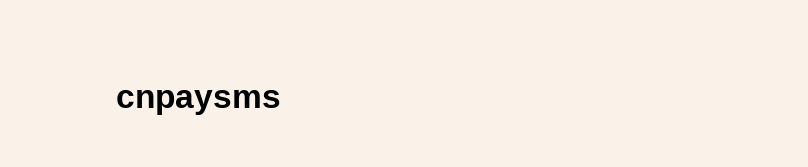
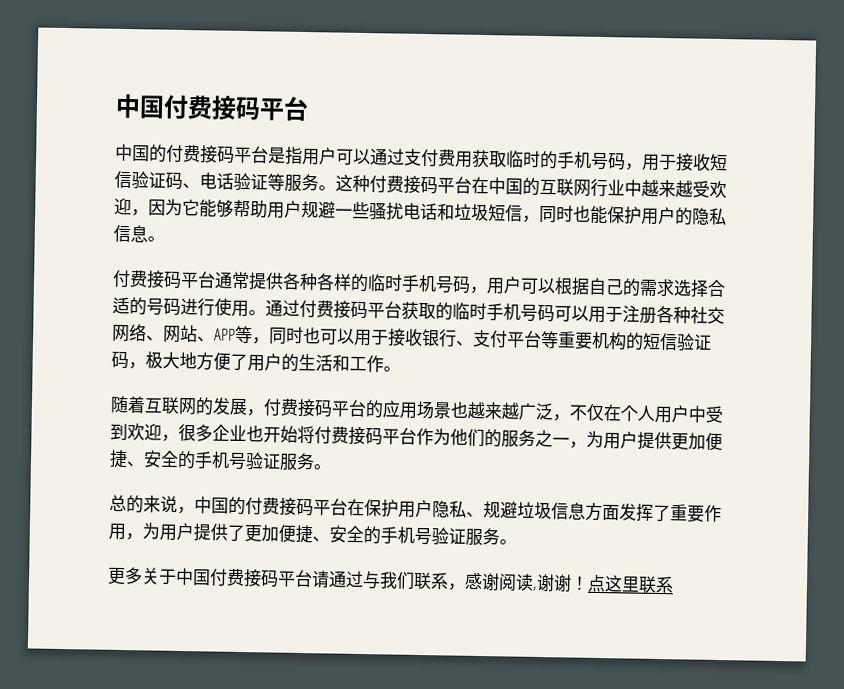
[116,90,281,115] cnpaysms -> [115,93,309,122] [115,143,728,172] [114,170,727,199] [114,197,727,226] [113,224,165,243] [112,269,726,298] [112,296,725,325] [112,324,712,352] [111,350,401,373] [110,395,724,424] [110,422,723,452] [109,449,331,471] [109,494,722,523] [108,522,517,547] [107,567,674,594] 中国付费接码平台 // 中国的付费接码平台是指用户可以通过支付费用获取临时的手机号码，用于接收短信验证码、电话验证等服务。这种付费接码平台在中国的互联网行业中越来越受欢迎，因为它能够帮助用户规避一些骚扰电话和垃圾短信，同时也能保护用户的隐私信息。 // 付费接码平台通常提供各种各样的临时手机号码，用户可以根据自己的需求选择合适的号码进行使用。通过付费接码平台获取的临时手机号码可以用于注册各种社交网络、网站、APP等，同时也可以用于接收银行、支付平台等重要机构的短信验证码，极大地方便了用户的生活和工作。 // 随着互联网的发展，付费接码平台的应用场景也越来越广泛，不仅在个人用户中受到欢迎，很多企业也开始将付费接码平台作为他们的服务之一，为用户提供更加便捷、安全的手机号验证服务。 // 总的来说，中国的付费接码平台在保护用户隐私、规避垃圾信息方面发挥了重要作用，为用户提供了更加便捷、安全的手机号验证服务。 // 更多关于中国付费接码平台请通过与我们联系，感谢阅读,谢谢！点这里联系

